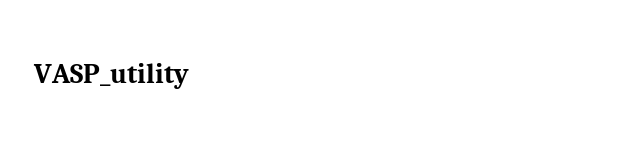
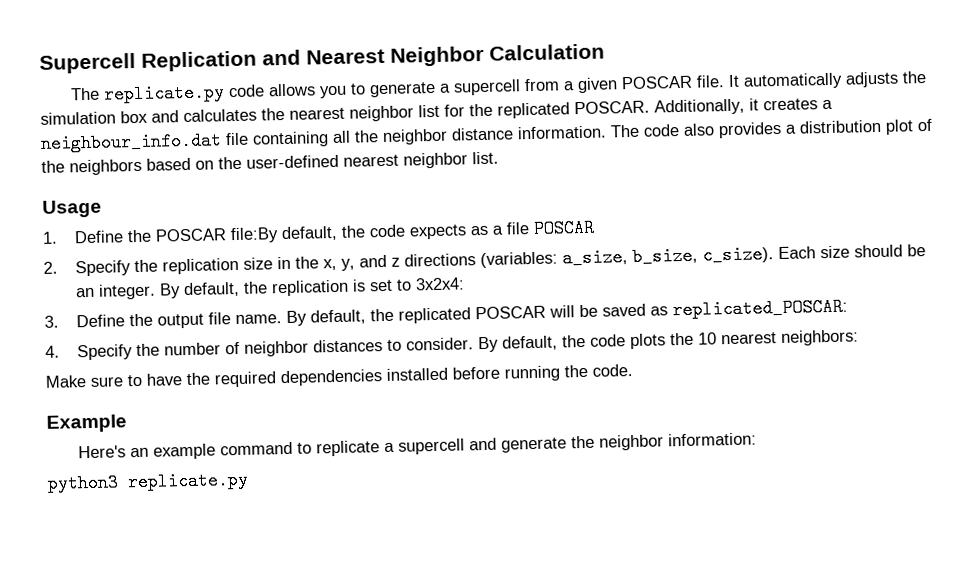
[33,63,189,89] VASP_utility -> [39,43,605,74] [69,70,927,104] [40,98,833,125] [40,118,933,153] [41,151,499,176] [42,199,102,218] [42,218,596,244] [43,244,927,277] [76,277,466,300] [44,297,849,329] [45,329,860,361] [45,363,633,388] [46,414,127,433] [77,432,757,460] [47,470,249,493] Supercell Replication and Nearest Neighbor Calculation // The replicate.py code allows you to generate a supercell from a given POSCAR file. It automatically adjusts the simulation box and calculates the nearest neighbor list for the replicated POSCAR. Additionally, it creates a neighbour_info.dat file containing all the neighbor distance information. The code also provides a distribution plot of the neighbors based on the user-defined nearest neighbor list. // Usage // 1. Define the POSCAR file:By default, the code expects as a file POSCAR // 2. Specify the replication size in the x, y, and z directions (variables: a_size, b_size, c_size). Each size should be an integer. By default, the replication is set to 3x2x4: // 3. Define the output file name. By default, the replicated POSCAR will be saved as replicated_POSCAR: // 4. Specify the number of neighbor distances to consider. By default, the code plots the 10 nearest neighbors: // Make sure to have the required dependencies installed before running the code. // Example // Here's an example command to replicate a supercell and generate the neighbor information: // python3 replicate.py

